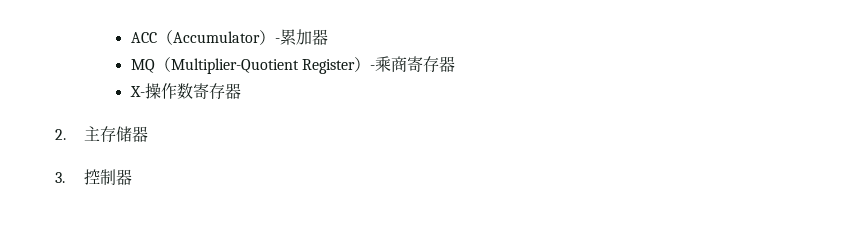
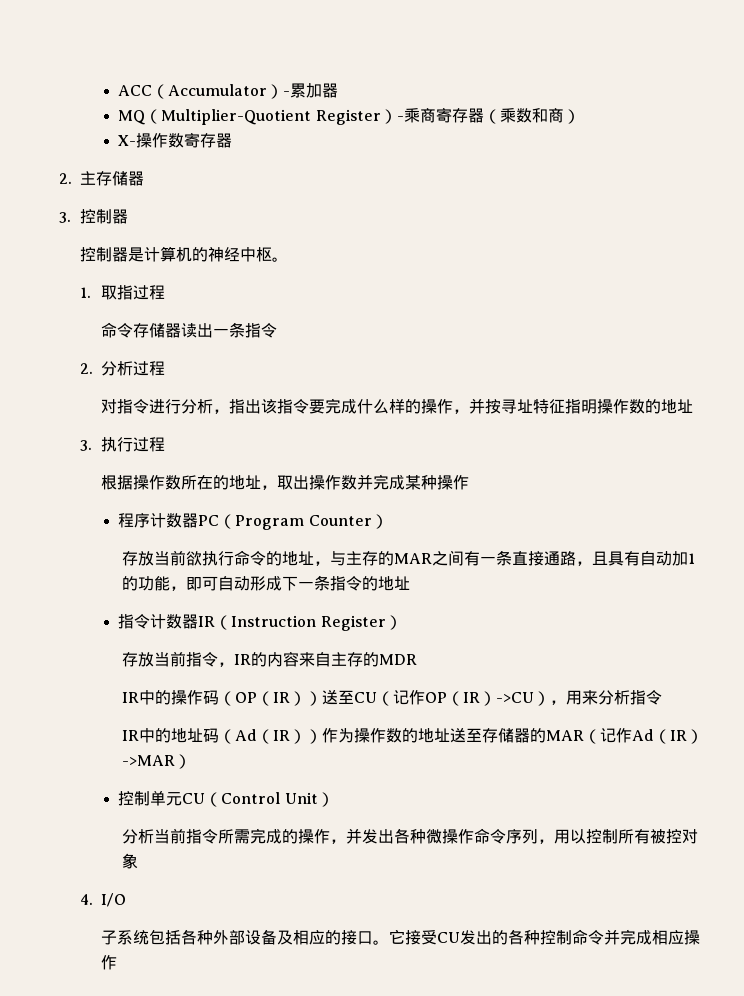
(456, 64) none -> [483,108,580,124] （乘数和商）
(133, 177) none -> [79,246,288,262] [79,285,165,300] [100,322,277,338] [79,361,165,376] [100,398,693,414] [79,437,165,452] [100,474,469,490] [118,513,388,530] [121,550,695,566] [121,575,410,591] [118,614,402,631] [121,651,417,667] [121,689,662,706] [121,727,703,744] [121,754,191,769] [118,790,334,807] [121,828,698,844] [121,853,138,869] [79,893,126,907] [100,929,700,945] [100,955,117,970] // 控制器是计算机的神经中枢。 // 1.取指过程 // 命令存储器读出一条指令 // 2.分析过程 // 对指令进行分析，指出该指令要完成什么样的操作，并按寻址特征指明操作数的地址 // 3.执行过程 // 根据操作数所在的地址，取出操作数并完成某种操作 // 程序计数器PC（Program Counter） // 存放当前欲执行命令的地址，与主存的MAR之间有一条直接通路，且具有自动加1的功能，即可自动形成下一条指令的地址 // 指令计数器IR（Instruction Register） // 存放当前指令，IR的内容来自主存的MDR // IR中的操作码（OP（IR））送至CU（记作OP（IR）->CU），用来分析指令 // IR中的地址码（Ad（IR））作为操作数的地址送至存储器的MAR（记作Ad（IR）->MAR） // 控制单元CU（Control Unit） // 分析当前指令所需完成的操作，并发出各种微操作命令序列，用以控制所有被控对象 // 4. I/O // 子系统包括各种外部设备及相应的接口。它接受CU发出的各种控制命令并完成相应操作

